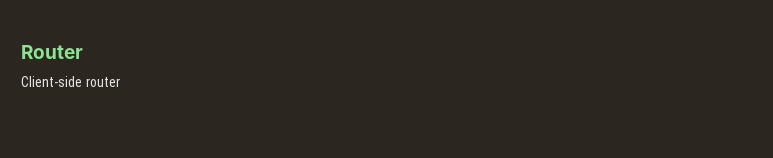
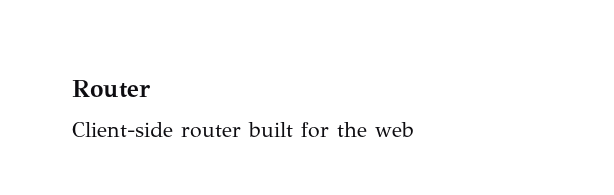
(120, 82) none -> [248,122,414,138] built for the web

